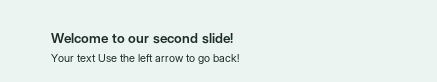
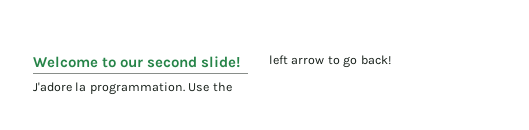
[51,54,96,62] Your text -> [33,82,185,95] J'adore la programmation.

